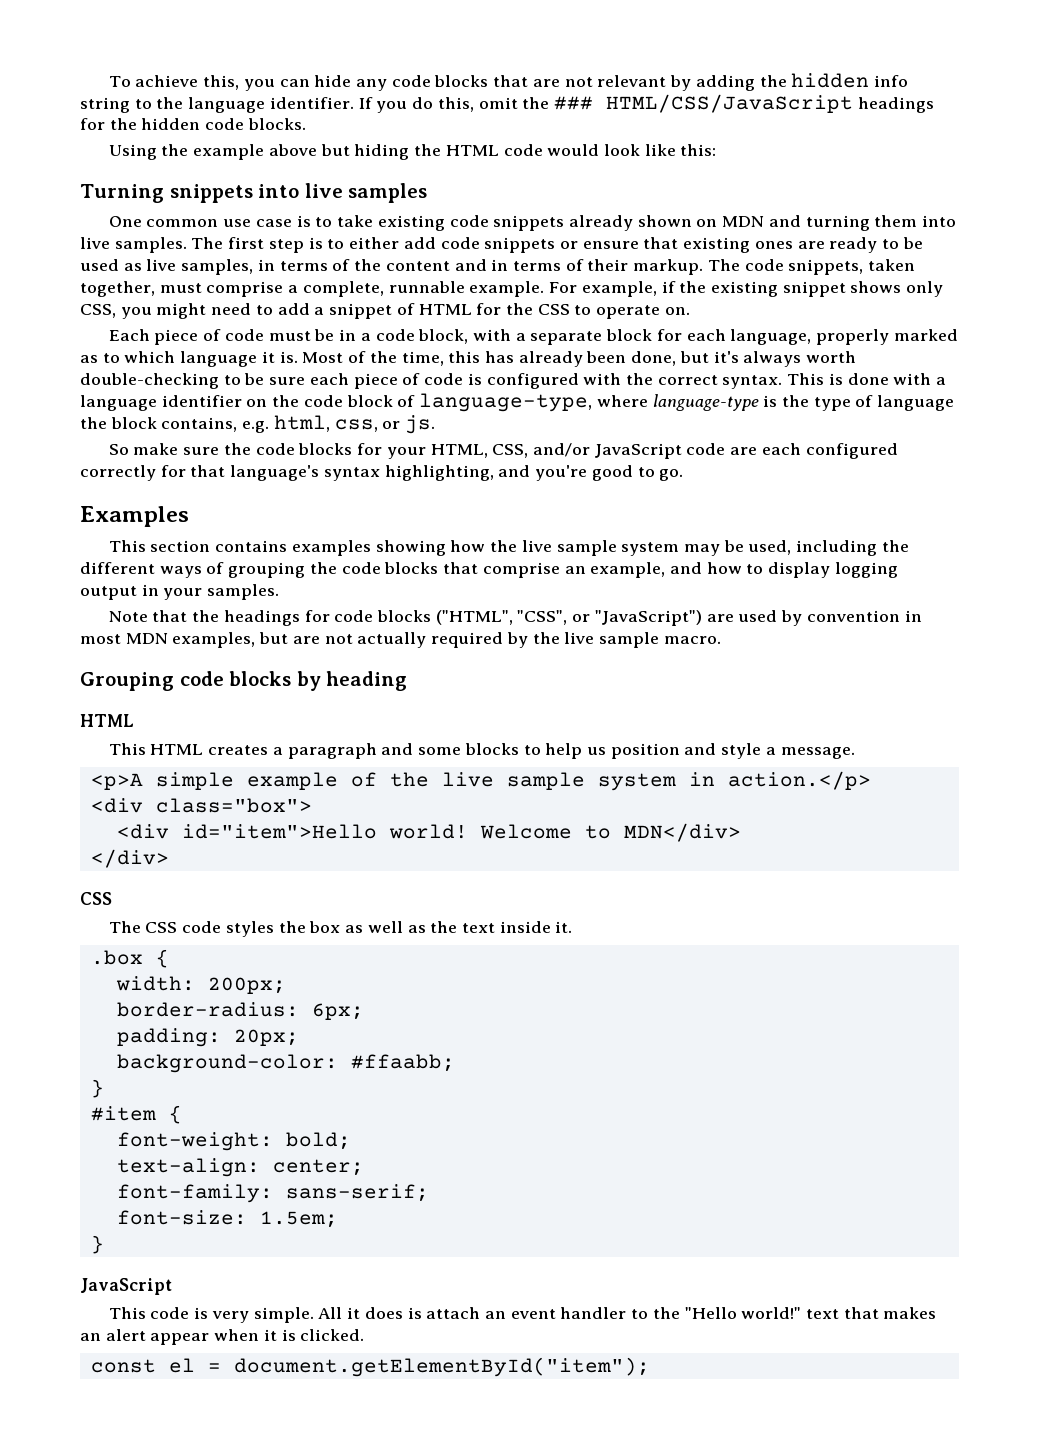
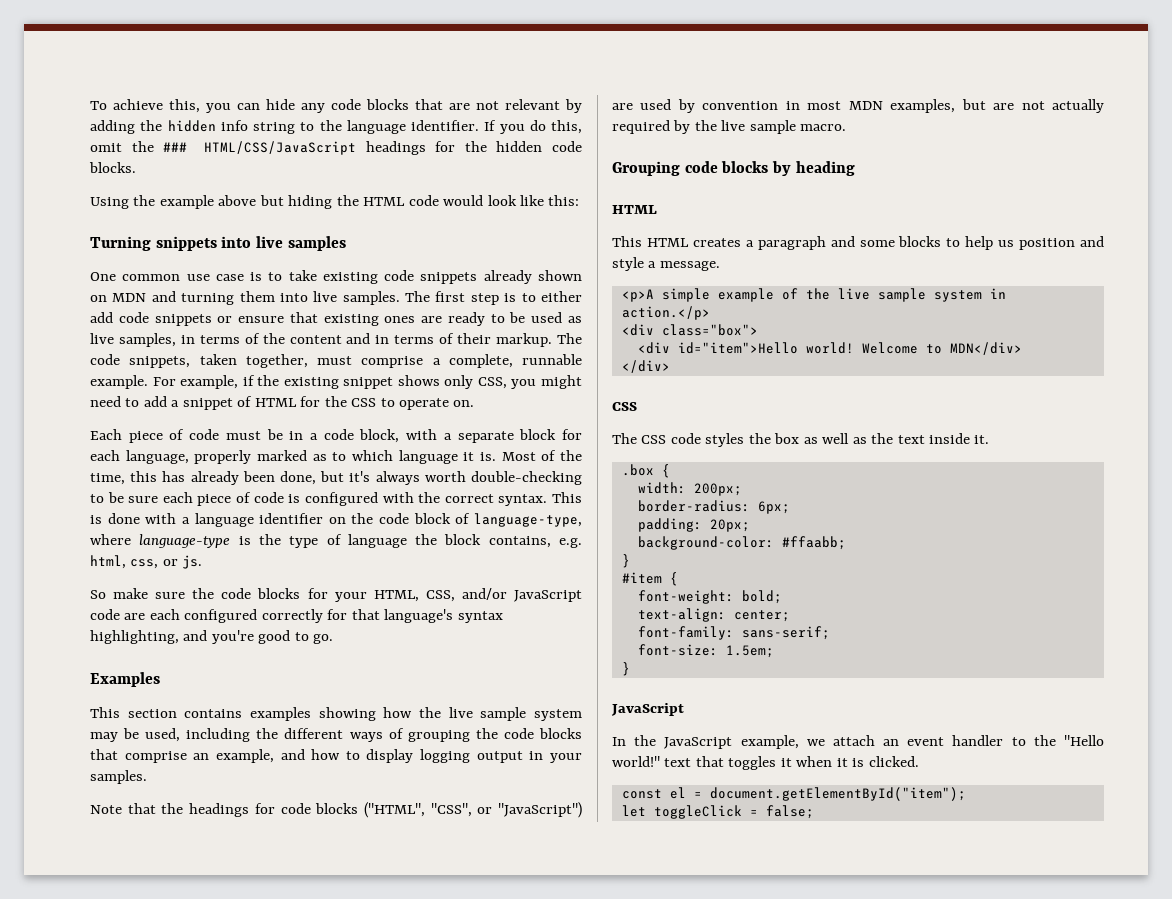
[108,1307,422,1323] This code is very simple. All it does is -> [612,735,825,749] In the JavaScript example, we
[883,1307,937,1319] [80,1329,210,1345] makes an alert appear -> [728,756,792,770] toggles it
(650, 1367) none -> [621,805,814,819] // let toggleClick = false;

